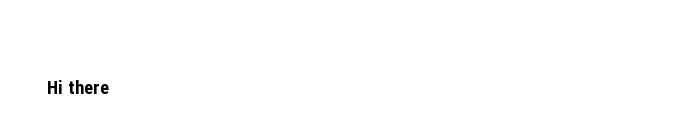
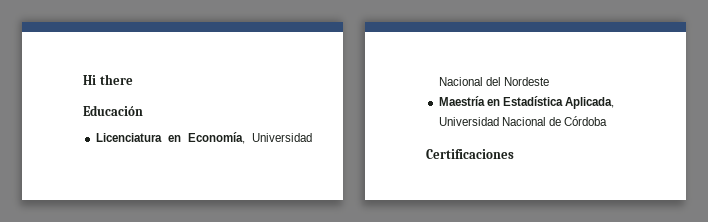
(109, 87) none -> [83,105,143,116] [95,132,312,144] [438,77,549,86] [438,96,614,109] [438,116,607,126] [426,149,514,159] // Educación // Licenciatura en Economía, Universidad Nacional del Nordeste // Maestría en Estadística Aplicada, Universidad Nacional de Córdoba // Certificaciones

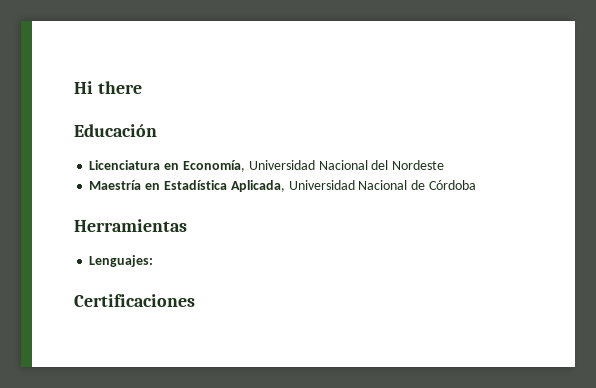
(607, 121) none -> [74,219,187,232] [89,255,154,267] // Herramientas // Lenguajes:

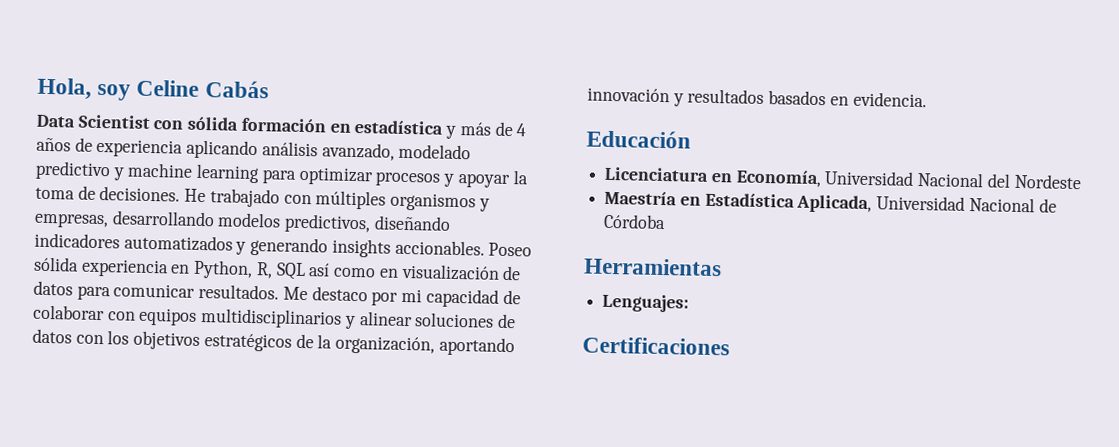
[74,81,142,94] Hi there -> [37,77,269,101] [36,114,527,139] [36,137,472,161] [35,160,529,189] [35,185,490,212] [34,210,451,234] [34,232,533,258] [33,256,522,281] [33,280,521,308] [33,304,517,330] [32,328,515,357] [587,87,927,108] Hola, soy Celine Cabás // Data Scientist con sólida formación en estadística y más de 4 años de experiencia aplicando análisis avanzado, modelado predictivo y machine learning para optimizar procesos y apoyar la toma de decisiones. He trabajado con múltiples organismos y empresas, desarrollando modelos predictivos, diseñando indicadores automatizados y generando insights accionables. Poseo sólida experiencia en Python, R, SQL así como en visualización de datos para comunicar resultados. Me destaco por mi capacidad de colaborar con equipos multidisciplinarios y alinear soluciones de datos con los objetivos estratégicos de la organización, aportando innovación y resultados basados en evidencia.

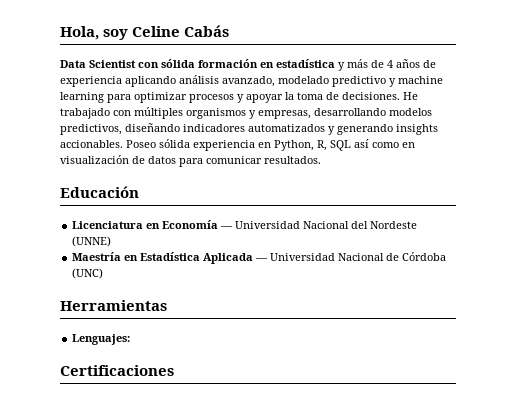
[282,286,521,308] [33,304,517,330] [32,328,515,357] [587,87,927,108] Me destaco por mi capacidad de colaborar con equipos multidisciplinarios y alinear soluciones de datos con los objetivos estratégicos de la organización, aportando innovación y resultados basados en evidencia. -> (321, 160) none
[735,169,822,188] Economía, -> [162,220,234,229] Economía —
(1082, 181) none -> [72,236,112,247] (UNNE)
[796,194,873,214] Aplicada, -> [203,253,269,264] Aplicada —
(667, 221) none -> [72,268,104,279] (UNC)

